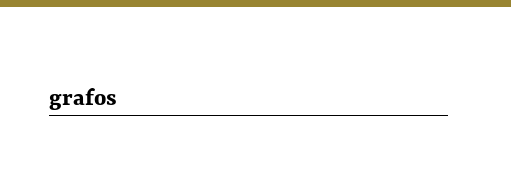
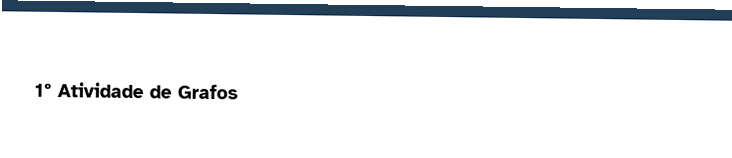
[49,88,117,110] grafos -> [34,82,238,100] 1º Atividade de Grafos

